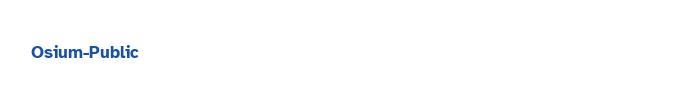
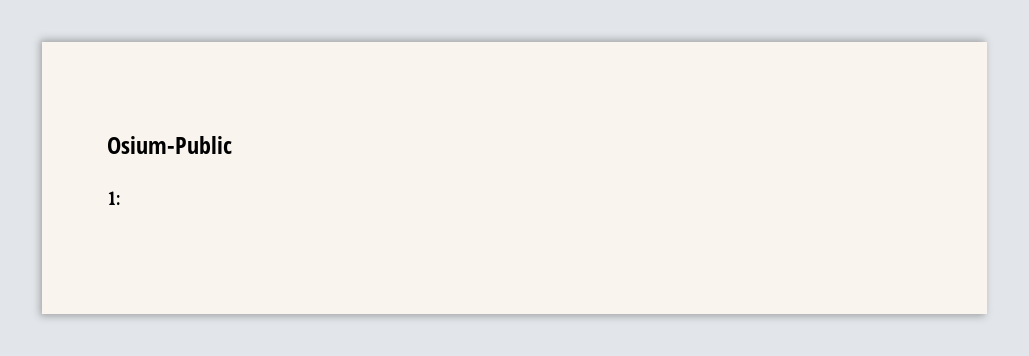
(139, 51) none -> [107,191,121,205] // 1:

